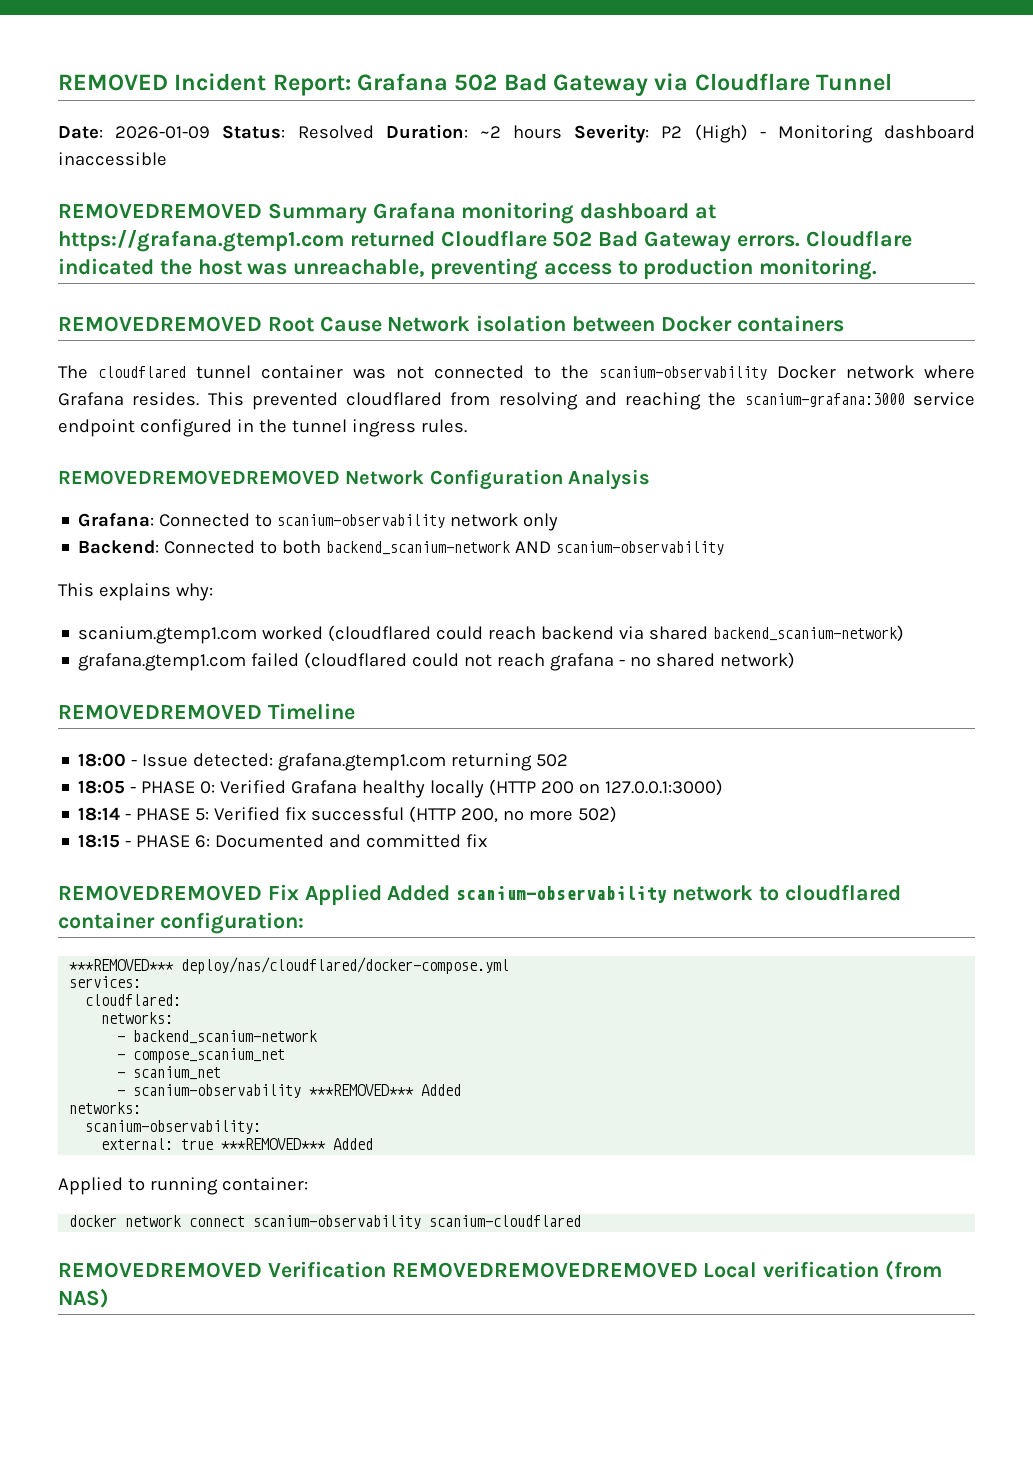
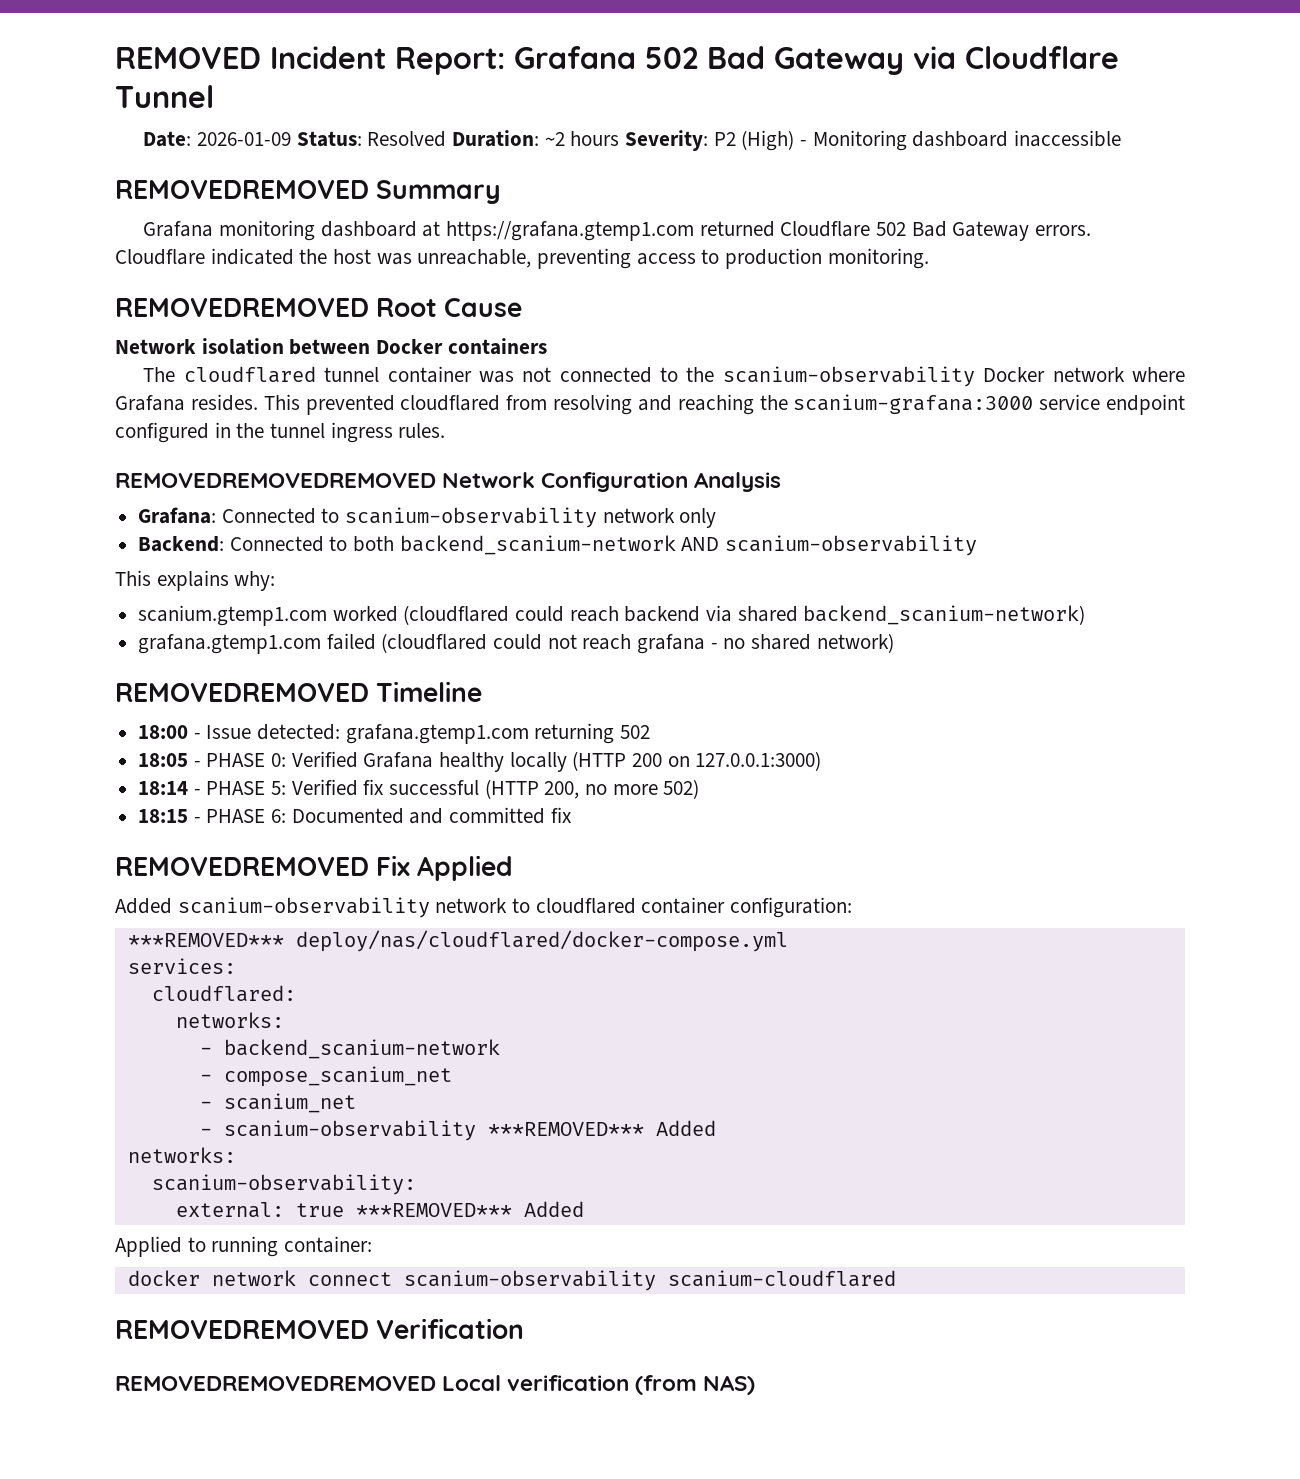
(367, 213) none -> (502, 192) //
(382, 324) none -> (523, 307) //
(382, 895) none -> (514, 868) //
(386, 1269) none -> (525, 1328) //

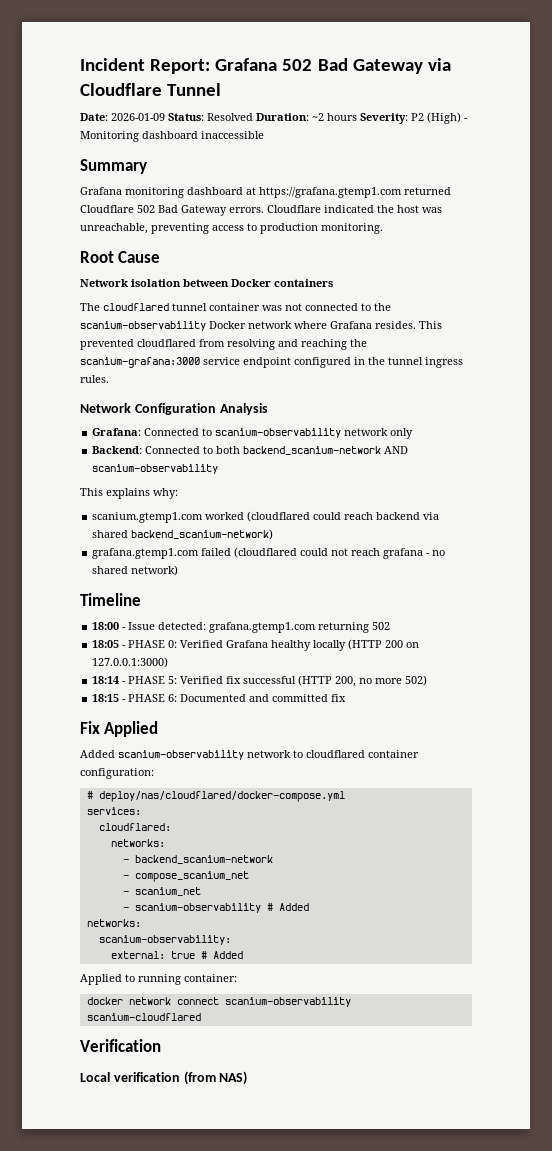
[115,47,261,69] REMOVED -> (80, 64) none
[115,180,369,199] REMOVEDREMOVED -> (264, 135) none
[115,298,369,317] REMOVEDREMOVED -> (383, 228) none
[115,473,436,488] REMOVEDREMOVEDREMOVED -> (109, 379) none
[115,683,369,702] REMOVEDREMOVED -> (179, 570) none
[115,857,369,876] REMOVEDREMOVED -> (347, 698) none
[127,933,284,947] ***REMOVED*** -> [86,791,93,799] #
[487,1122,644,1136] ***REMOVED*** -> [266,903,273,911] #
[355,1203,512,1217] ***REMOVED*** -> [200,951,207,959] #
[115,1320,369,1339] REMOVEDREMOVED -> (201, 1017) none
[115,1376,436,1391] REMOVEDREMOVEDREMOVED -> (161, 1045) none

